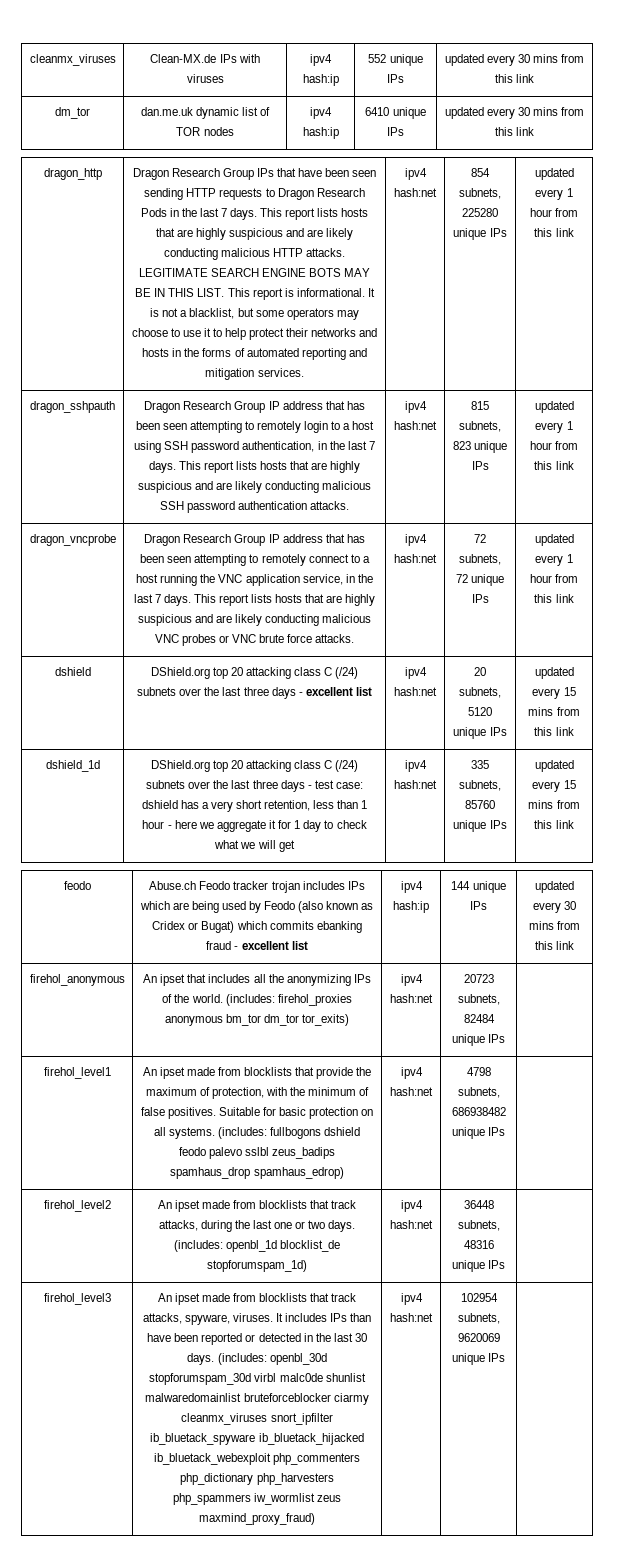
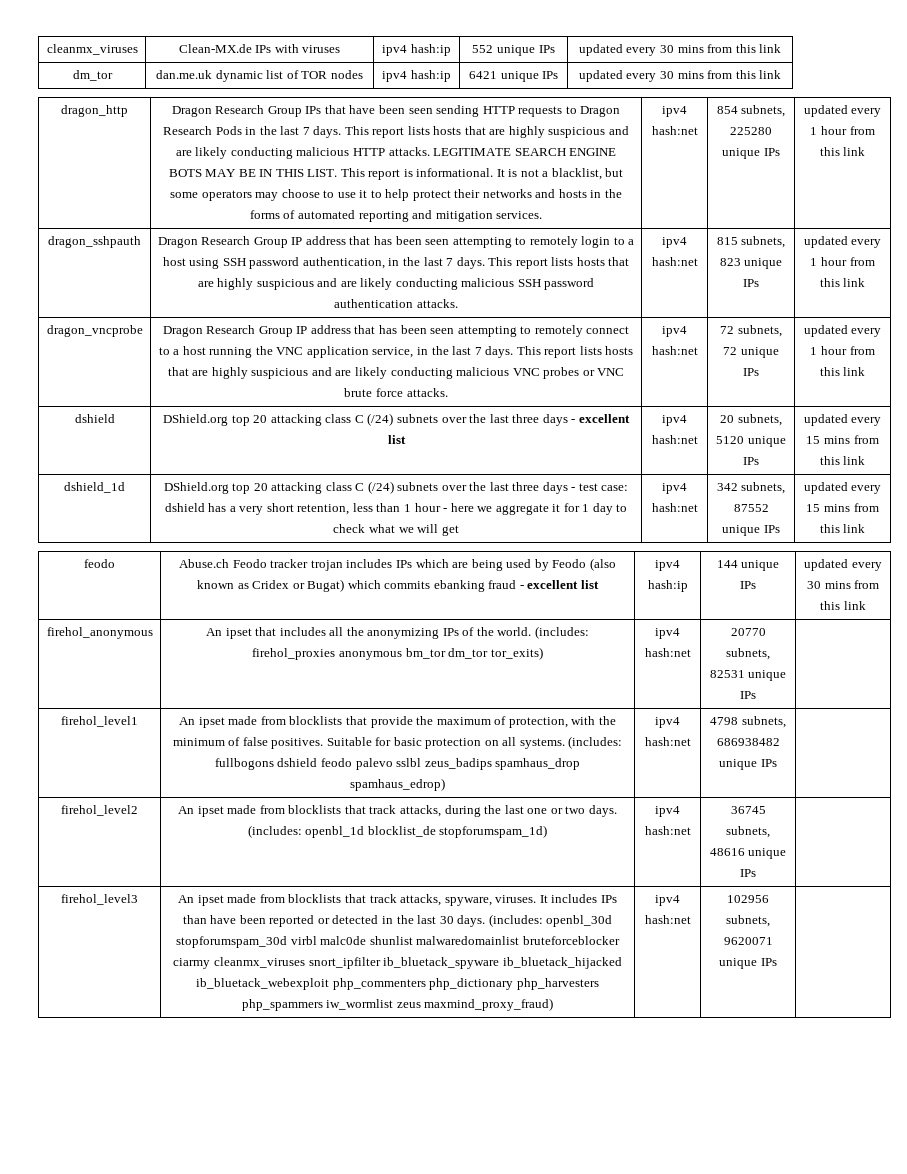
[365,107,390,116] 6410 -> [468,71,497,79] 6421
[471,760,489,769] [459,780,501,791] [465,800,495,809] 335 subnets, 85760 -> [716,482,786,494] [733,504,769,512] 342 subnets, 87552
[463,974,494,983] [457,994,500,1005] [463,1014,495,1023] 20723 subnets, 82484 -> [730,628,766,636] [726,648,770,660] [709,670,745,678] 20770 subnets, 82531
[463,1200,494,1209] [457,1220,500,1231] [463,1240,494,1249] 36448 subnets, 48316 -> [730,806,766,814] [726,826,770,838] [709,848,745,856] 36745 subnets, 48616
[460,1293,498,1302] [457,1313,500,1324] [457,1333,500,1342] 102954 subnets, 9620069 -> [727,895,769,903] [726,915,770,927] [723,937,773,945] 102956 subnets, 9620071

